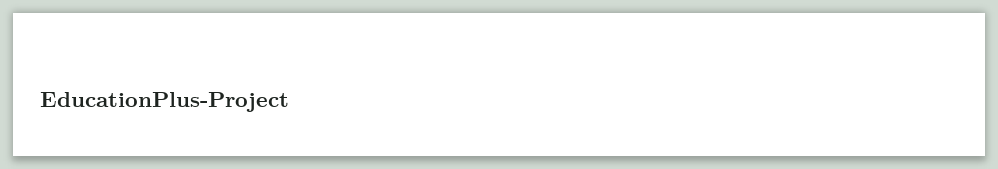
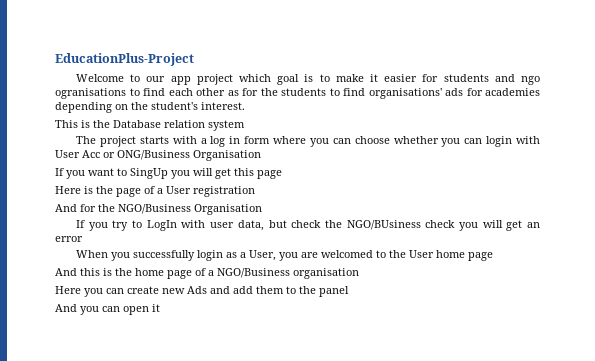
(289, 102) none -> [76,74,540,85] [55,88,540,99] [55,102,245,113] [55,120,245,131] [76,136,540,147] [55,150,261,161] [55,168,282,179] [55,186,255,197] [55,204,262,215] [76,220,541,231] [55,236,83,242] [76,250,494,261] [55,268,359,279] [55,286,349,297] [55,304,160,315] // Welcome to our app project which goal is to make it easier for students and ngo ogranisations to find each other as for the students to find organisations' ads for academies depending on the student's interest. // This is the Database relation system // The project starts with a log in form where you can choose whether you can login with User Acc or ONG/Business Organisation // If you want to SingUp you will get this page // Here is the page of a User registration // And for the NGO/Business Organisation // If you try to LogIn with user data, but check the NGO/BUsiness check you will get an error // When you successfully login as a User, you are welcomed to the User home page // And this is the home page of a NGO/Business organisation // Here you can create new Ads and add them to the panel // And you can open it

